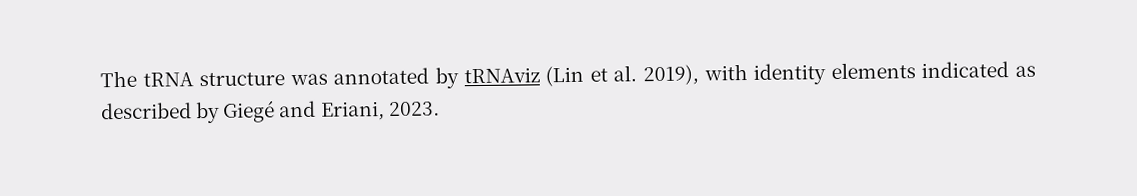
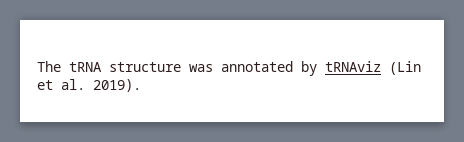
[643,61,1037,86] [101,100,440,124] 2019), with identity elements indicated as described by Giegé and Eriani, 2023. -> [93,79,141,92] 2019).

